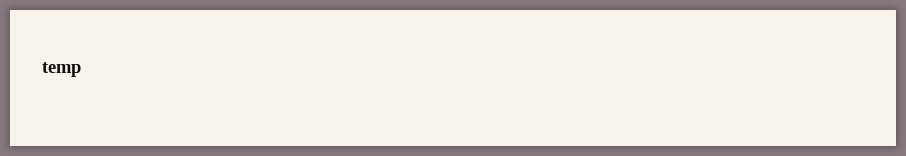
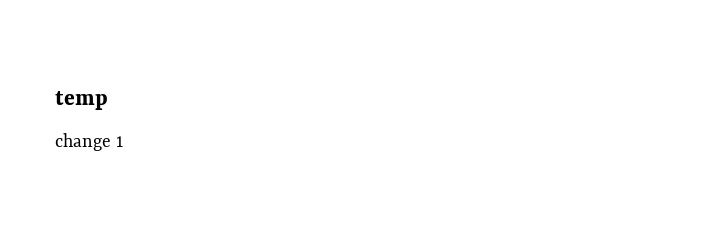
(81, 69) none -> [55,133,124,151] // change 1

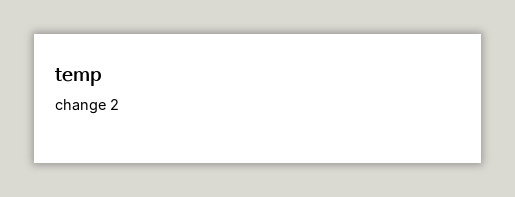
[116,136,124,147] 1 -> [110,99,119,110] 2

